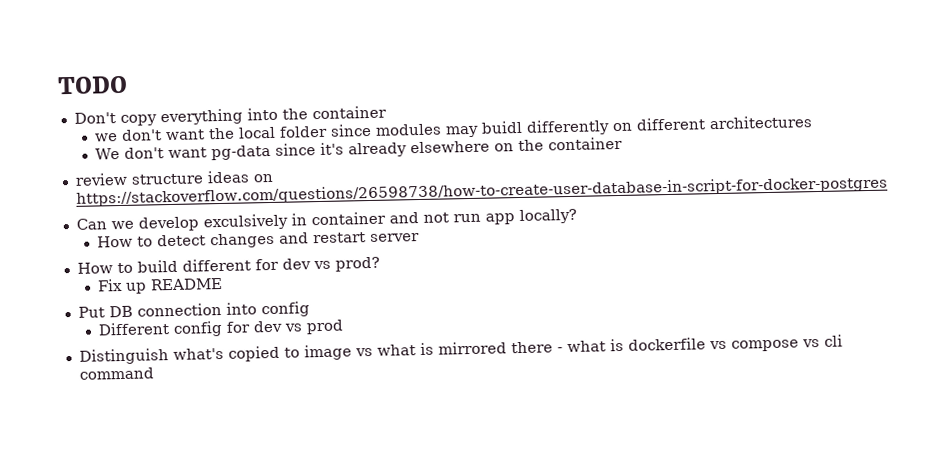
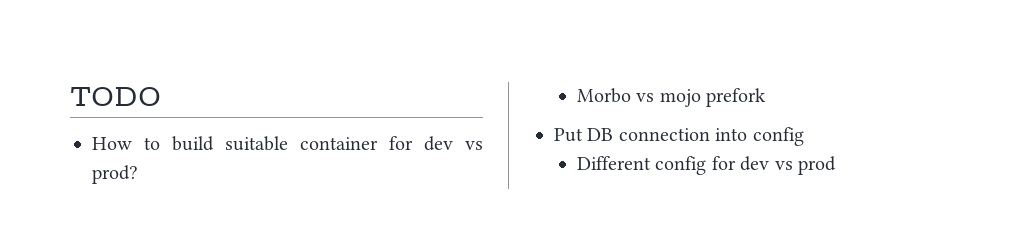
[73,105,387,126] [95,115,814,142] [95,136,624,161] [74,170,274,186] [75,175,888,207] [75,208,577,232] [97,232,421,249] // Don't copy everything into the container // we don't want the local folder since modules may buidl differently on different architectures // We don't want pg-data since it's already elsewhere on the container // review structure ideas on https://stackoverflow.com/questions/26598738/how-to-create-user-database-in-script-for-docker-postgres // Can we develop exculsively in container and not run app locally? // How to detect changes and restart server -> (161, 96) none
[181,258,251,272] different -> [225,136,378,151] suitable container
[97,277,224,294] Fix up README -> [576,88,767,107] Morbo vs mojo prefork
[78,334,843,365] [78,367,154,380] // Distinguish what's copied to image vs what is mirrored there - what is dockerfile vs compose vs cli command -> (836, 165) none

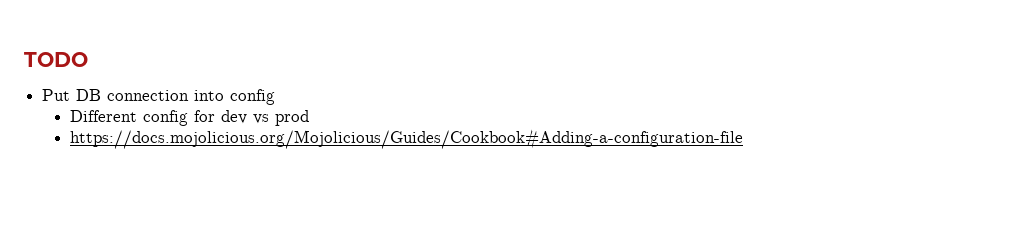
[92,136,483,151] [92,165,138,184] [576,88,767,107] // How to build suitable container for dev vs prod? // Morbo vs mojo prefork -> (88, 59) none
(836, 165) none -> [69,129,743,149] // https://docs.mojolicious.org/Mojolicious/Guides/Cookbook#Adding-a-configuration-file

